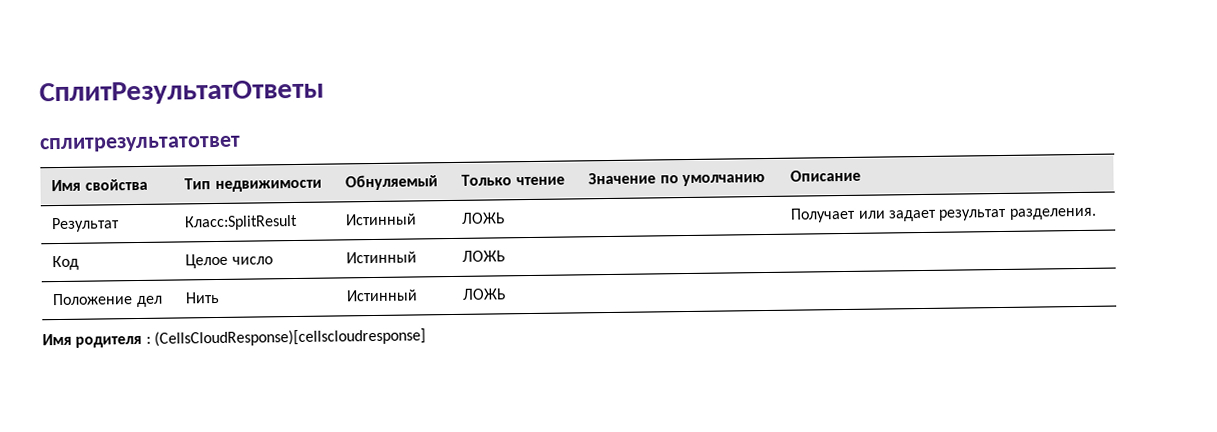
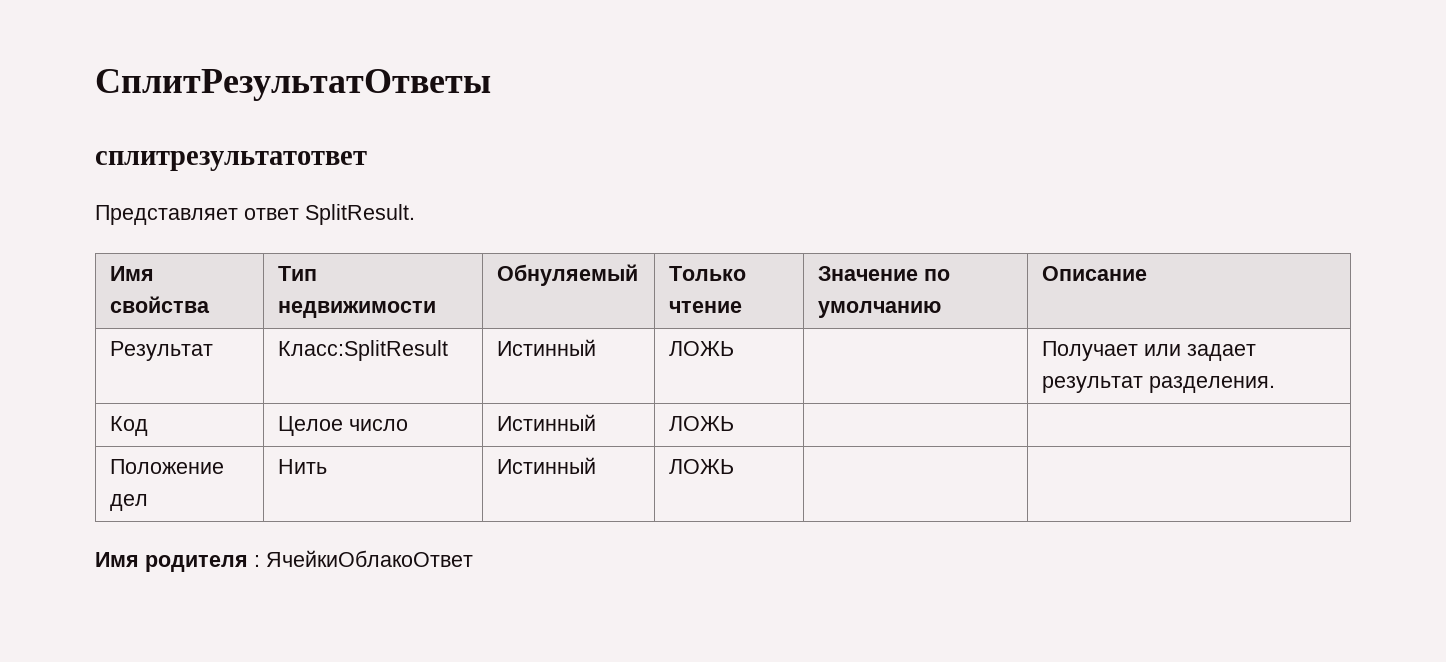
(241, 144) none -> [95,204,415,225] // Представляет ответ SplitResult.
[153,328,426,347] (CellsCloudResponse)[cellscloudresponse] -> [266,550,473,567] ЯчейкиОблакоОтвет

